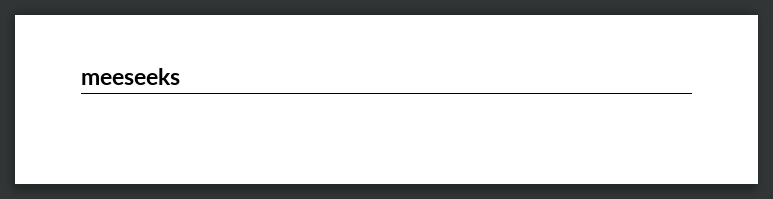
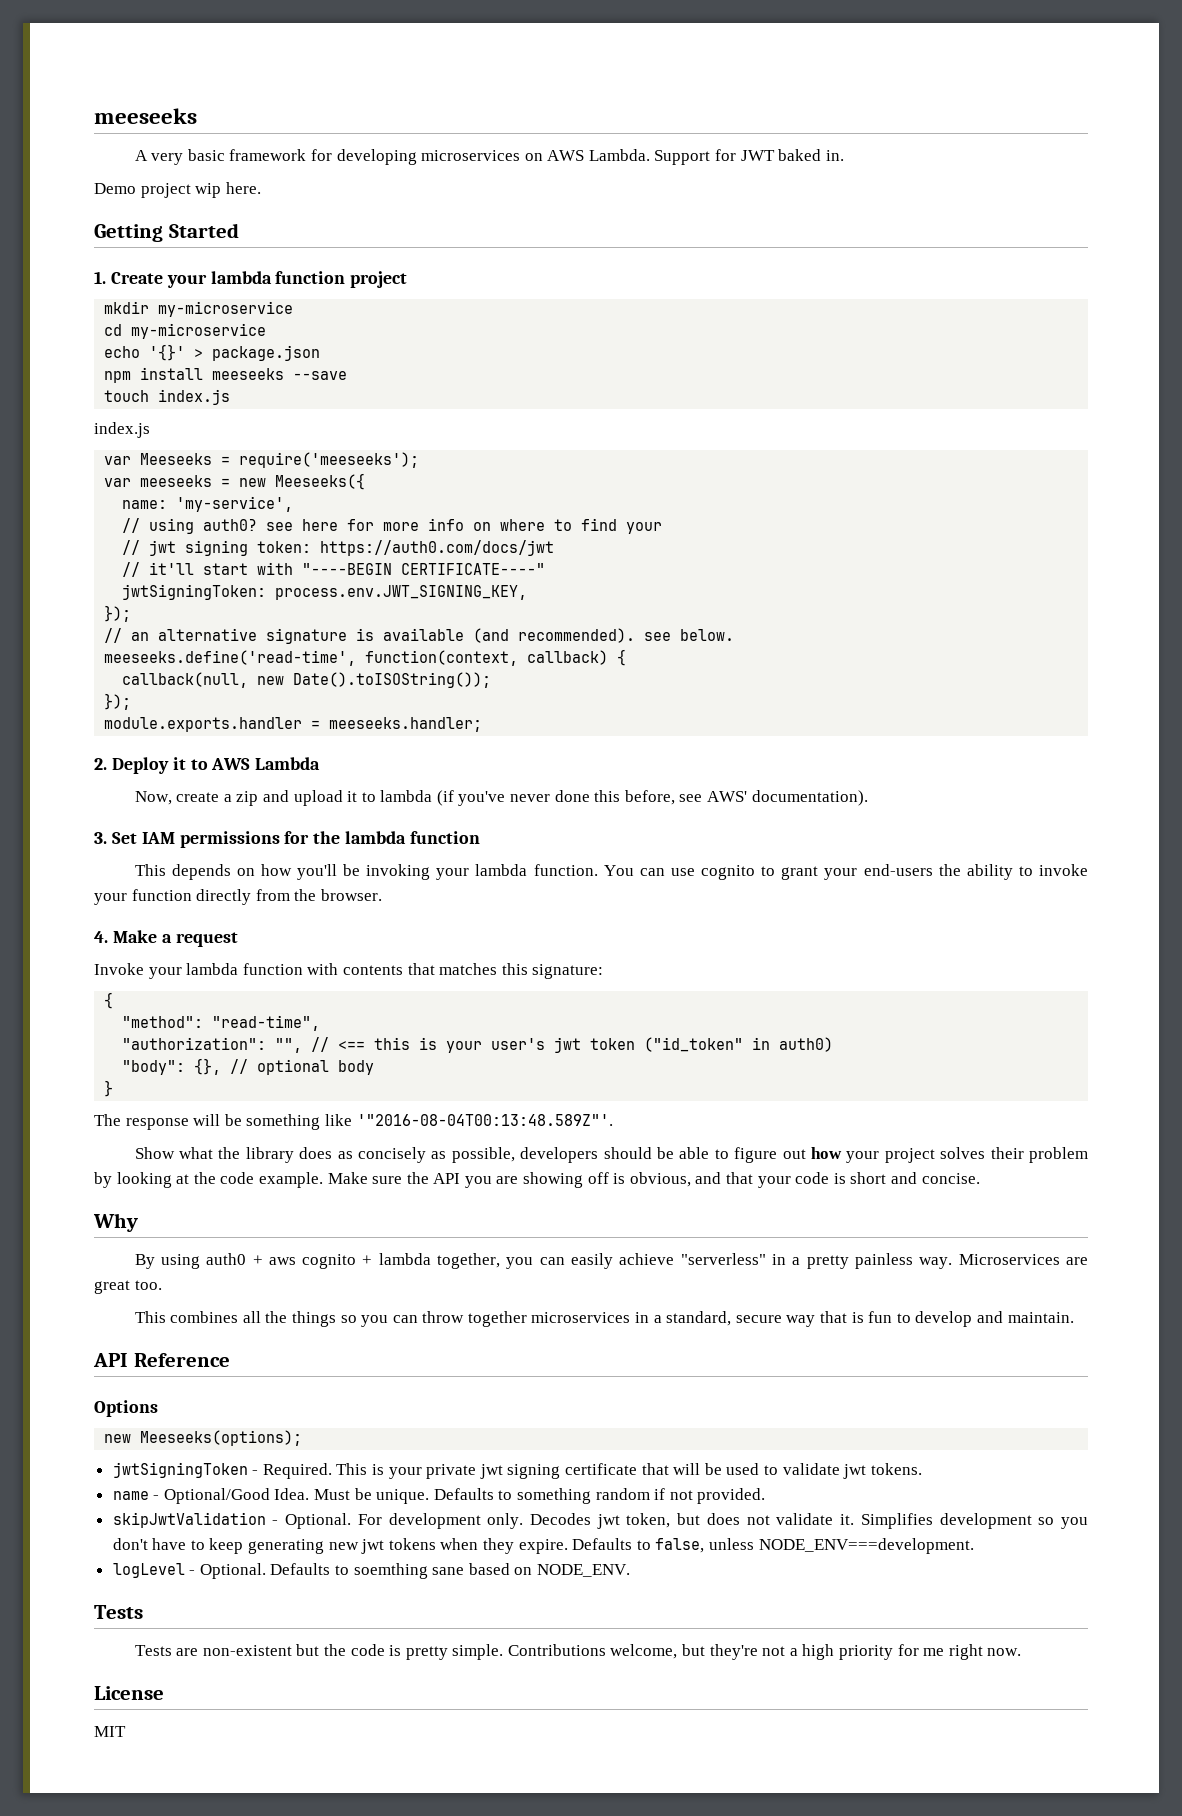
[81,68,180,85] meeseeks -> [94,108,197,124] [134,149,844,165] [94,182,261,198] [94,223,239,242] [94,271,408,288] [104,301,294,317] [104,323,267,339] [104,344,321,361] [104,367,348,383] [104,389,231,405] [94,422,150,438] [104,452,420,468] [104,473,366,490] [122,496,294,512] [122,518,663,534] [122,540,555,556] [122,562,546,577] [122,584,528,600] [104,605,132,622] [104,628,735,644] [104,649,627,666] [122,672,492,688] [104,693,132,710] [104,717,483,732] [94,757,321,774] [134,790,868,806] [94,831,481,848] [134,864,1088,880] [94,889,382,905] [94,930,238,947] [94,963,604,979] [104,992,114,1009] [122,1015,321,1031] [122,1037,834,1053] [122,1058,375,1075] [104,1080,114,1097] [94,1114,613,1130] [134,1147,1089,1163] [94,1172,980,1188] [93,1213,138,1232] [134,1253,1089,1269] [94,1280,162,1294] [134,1311,1074,1327] [93,1353,230,1367] [94,1400,158,1417] [104,1430,303,1446] [112,1462,922,1479] [112,1488,766,1504] [112,1512,1089,1529] [112,1538,974,1554] [112,1563,631,1579] [94,1605,143,1619] [134,1644,1022,1660] [94,1686,164,1700] [94,1726,126,1737] meeseeks // A very basic framework for developing microservices on AWS Lambda. Support for JWT baked in. // Demo project wip here. // Getting Started // 1. Create your lambda function project // mkdir my-microservice // cd my-microservice // echo '{}' > package.json // npm install meeseeks --save // touch index.js // index.js // var Meeseeks = require('meeseeks'); // var meeseeks = new Meeseeks({ // name: 'my-service', // // using auth0? see here for more info on where to find your // // jwt signing token: https://auth0.com/docs/jwt // // it'll start with "----BEGIN CERTIFICATE----" // jwtSigningToken: process.env.JWT_SIGNING_KEY, // }); // // an alternative signature is available (and recommended). see below. // meeseeks.define('read-time', function(context, callback) { // callback(null, new Date().toISOString()); // }); // module.exports.handler = meeseeks.handler; // 2. Deploy it to AWS Lambda // Now, create a zip and upload it to lambda (if you've never done this before, see AWS' documentation). // 3. Set IAM permissions for the lambda function // This depends on how you'll be invoking your lambda function. You can use cognito to grant your end-users the ability to invoke your function directly from the browser. // 4. Make a request // Invoke your lambda function with contents that matches this signature: // { // "method": "read-time", // "authorization": "", // <== this is your user's jwt token ("id_token" in auth0) // "body": {}, // optional body // } // The response will be something like '"2016-08-04T00:13:48.589Z"'. // Show what the library does as concisely as possible, developers should be able to figure out how your project solves their problem by looking at the code example. Make sure the API you are showing off is obvious, and that your code is short and concise. // Why // By using auth0 + aws cognito + lambda together, you can easily achieve "serverless" in a pretty painless way. Microservices are great too. // This combines all the things so you can throw together microservices in a standard, secure way that is fun to develop and maintain. // API Reference // Options // new Meeseeks(options); // jwtSigningToken - Required. This is your private jwt signing certificate that will be used to validate jwt tokens. // name - Optional/Good Idea. Must be unique. Defaults to something random if not provided. // skipJwtValidation - Optional. For development only. Decodes jwt token, but does not validate it. Simplifies development so you don't have to keep generating new jwt tokens when they expire. Defaults to false, unless NODE_ENV===development. // logLevel - Optional. Defaults to soemthing sane based on NODE_ENV. // Tests // Tests are non-existent but the code is pretty simple. Contributions welcome, but they're not a high priority for me right now. // License // MIT

